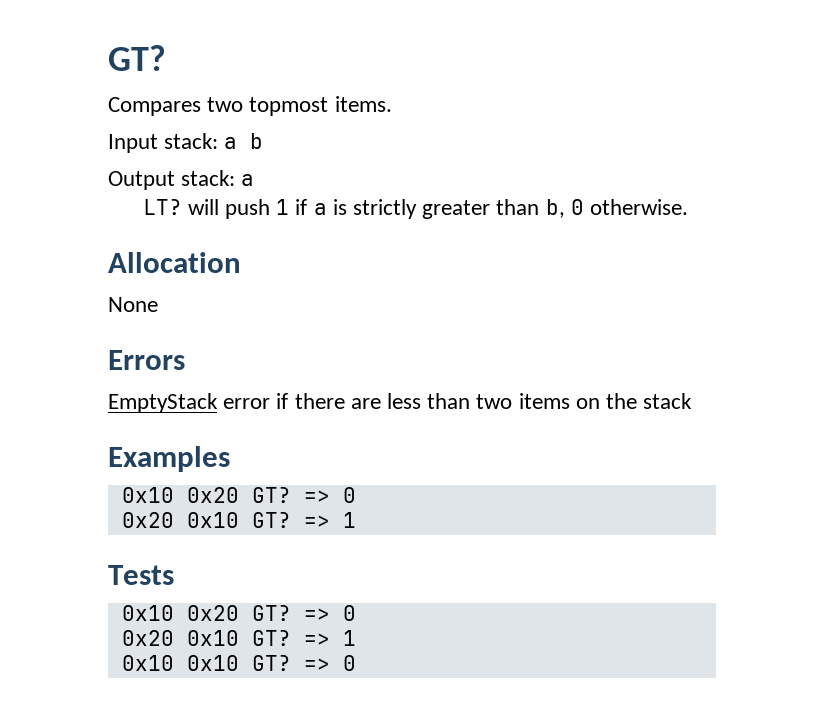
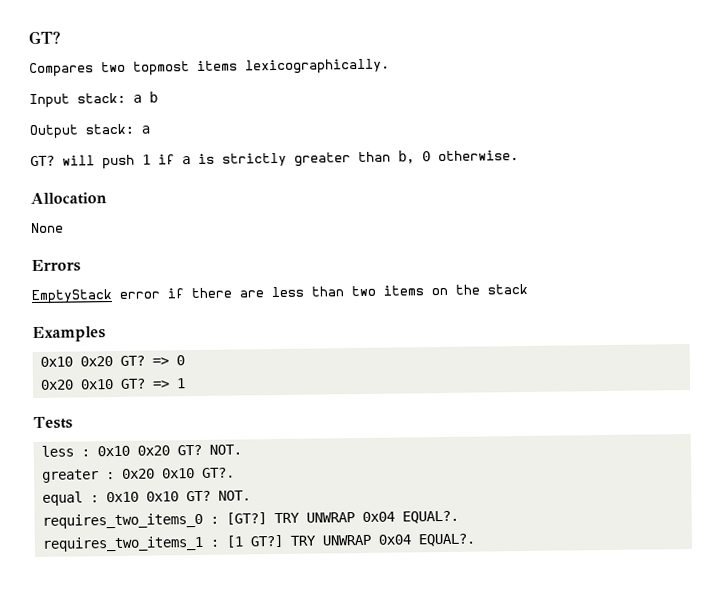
[334,96,392,112] items. -> [197,58,390,75] items lexicographically.
[142,199,182,215] LT? -> [30,155,55,167] GT?
[121,605,356,621] [121,630,356,646] [121,655,356,671] 0x10 0x20 GT? => 0 // 0x20 0x10 GT? => 1 // 0x10 0x10 GT? => 0 -> [40,444,242,457] [41,467,235,483] [41,490,251,506] [41,510,459,529] [41,533,475,552] less : 0x10 0x20 GT? NOT. // greater : 0x20 0x10 GT?. // equal : 0x10 0x10 GT? NOT. // requires_two_items_0 : [GT?] TRY UNWRAP 0x04 EQUAL?. // requires_two_items_1 : [1 GT?] TRY UNWRAP 0x04 EQUAL?.

